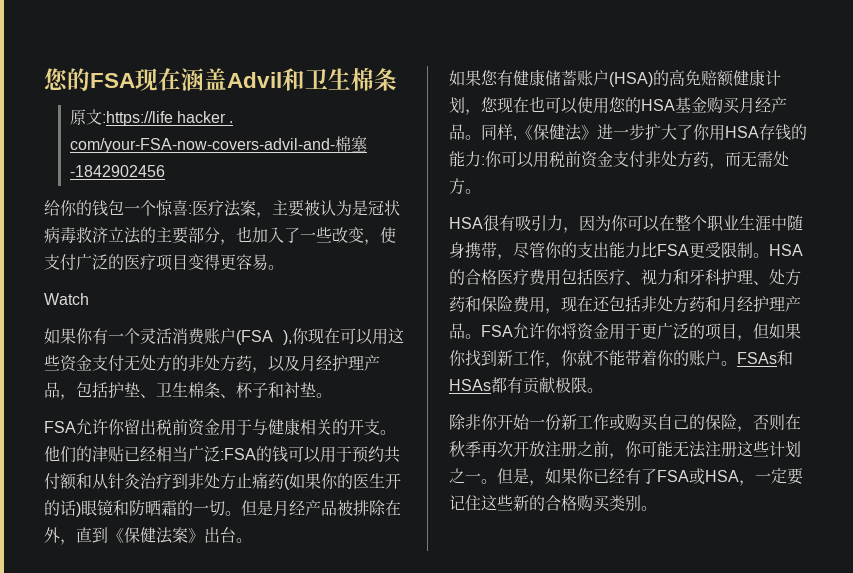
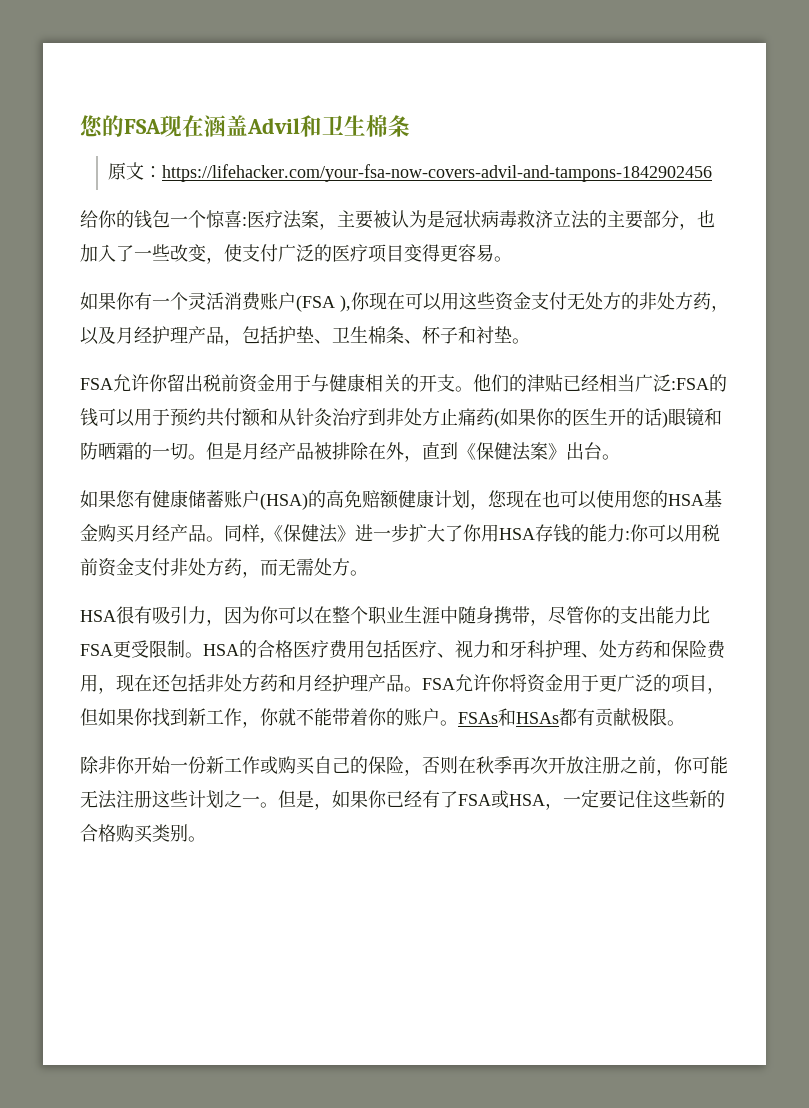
[101,111,234,126] [69,135,367,153] [69,165,165,177] :https://life hacker . com/your-FSA-now-covers-advil-and-棉塞-1842902456 -> [144,164,713,182] ：https://lifehacker.com/your-fsa-now-covers-advil-and-tampons-1842902456
[44,293,89,305] // Watch -> (512, 259) none

